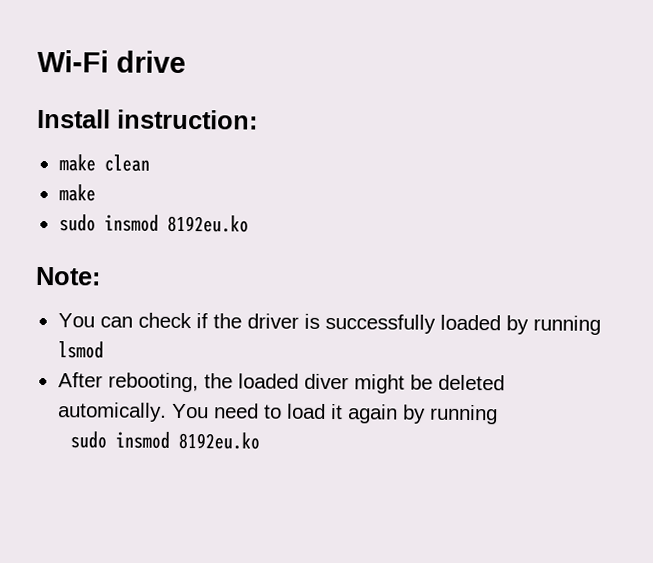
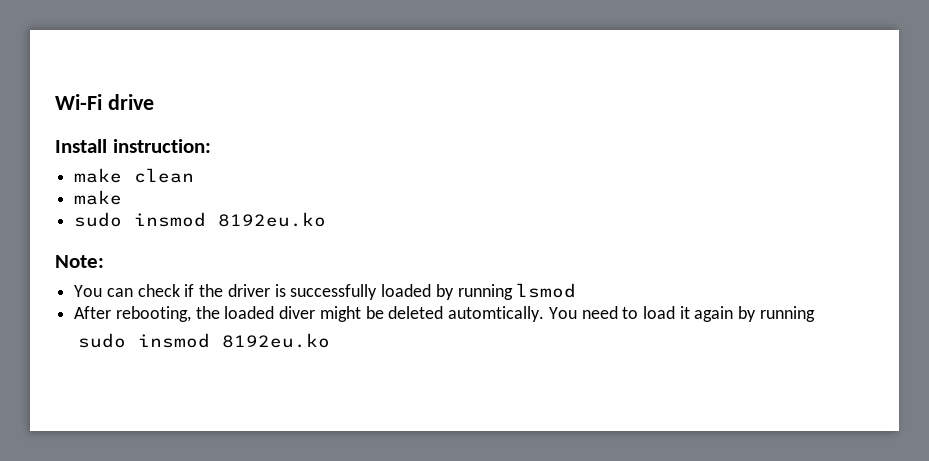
[57,402,167,422] automically. -> [448,306,545,322] automtically.

